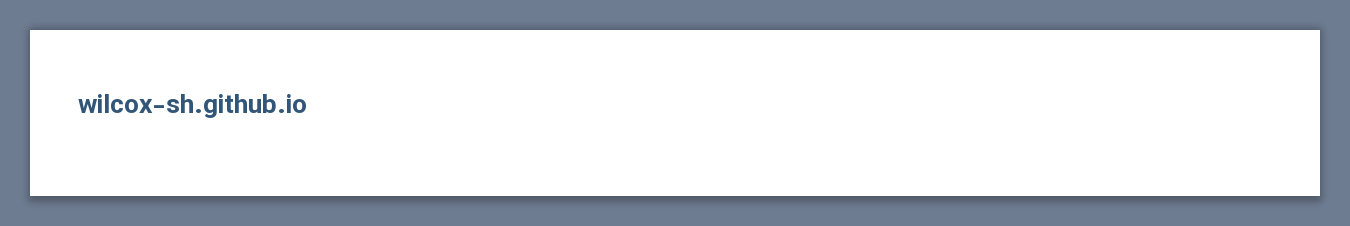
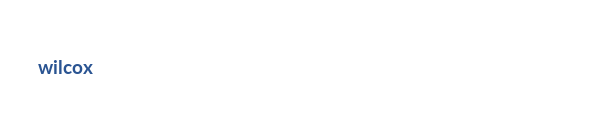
[78,94,307,118] wilcox-sh.github.io -> [38,60,93,74] wilcox

